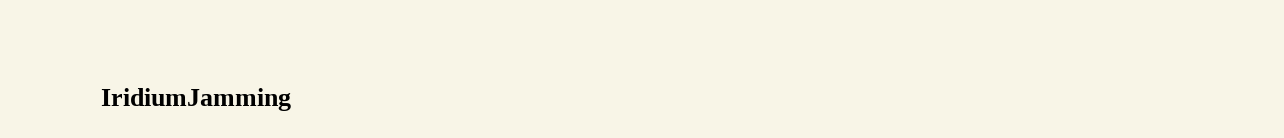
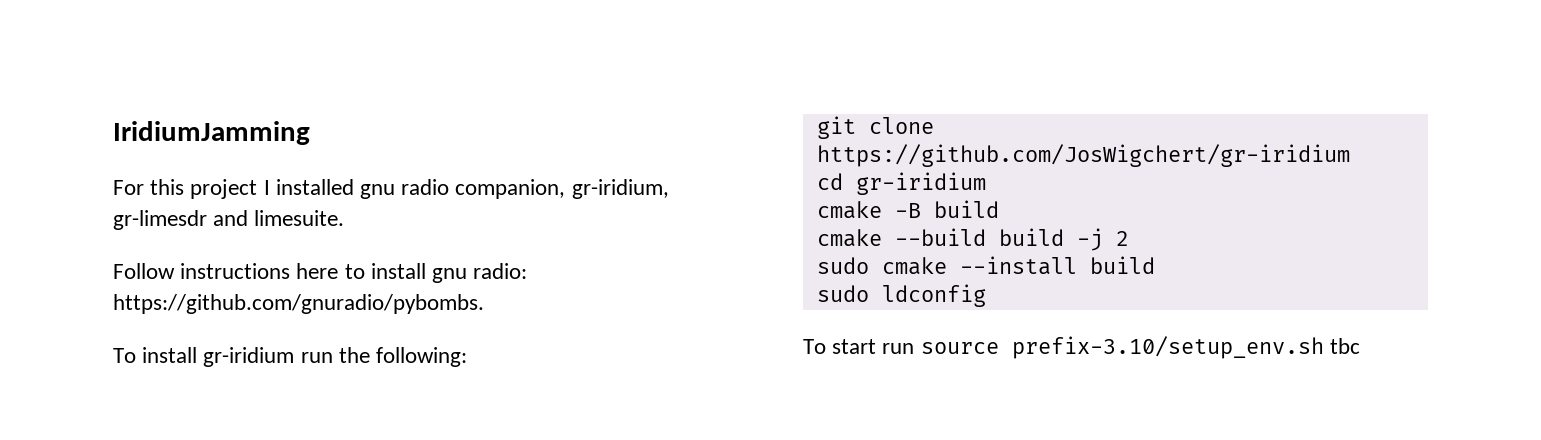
(291, 99) none -> [113,179,669,199] [113,210,345,230] [113,263,528,283] [113,294,484,314] [113,347,468,367] [816,116,934,139] [816,144,1350,167] [816,172,986,195] [816,200,999,219] [816,228,1129,251] [816,256,1155,275] [816,284,986,307] [803,336,1360,359] // For this project I installed gnu radio companion, gr-iridium, gr-limesdr and limesuite. // Follow instructions here to install gnu radio: https://github.com/gnuradio/pybombs. // To install gr-iridium run the following: // git clone https://github.com/JosWigchert/gr-iridium // cd gr-iridium // cmake -B build // cmake --build build -j 2 // sudo cmake --install build // sudo ldconfig // To start run source prefix-3.10/setup_env.sh tbc

